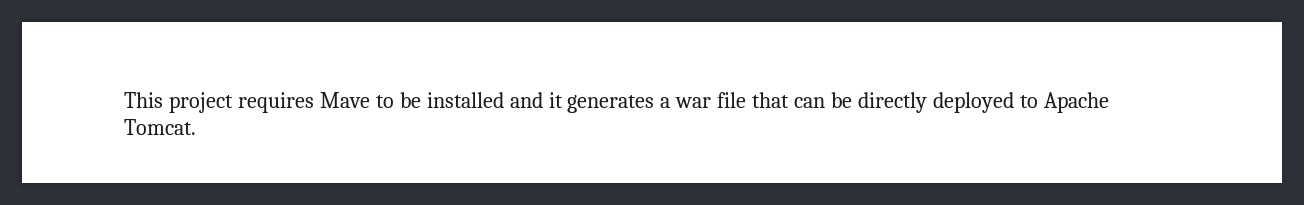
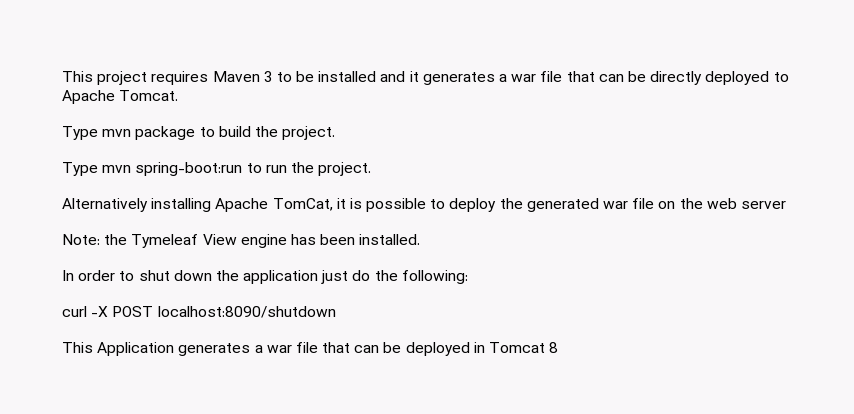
[319,92,370,108] Mave -> [212,71,273,82] Maven 3
(196, 127) none -> [62,126,336,140] [62,162,372,176] [62,198,786,212] [62,234,421,248] [62,270,468,284] [62,306,336,318] [62,342,559,356] // Type mvn package to build the project. // Type mvn spring-boot:run to run the project. // Alternatively installing Apache TomCat, it is possible to deploy the generated war file on the web server // Note: the Tymeleaf View engine has been installed. // In order to shut down the application just do the following: // curl -X POST localhost:8090/shutdown // This Application generates a war file that can be deployed in Tomcat 8

